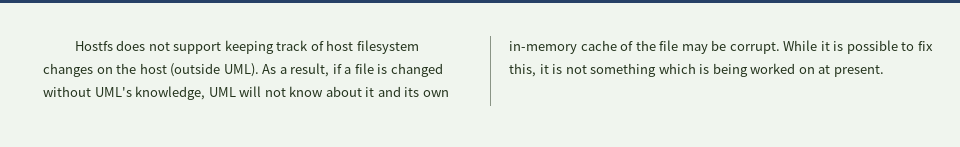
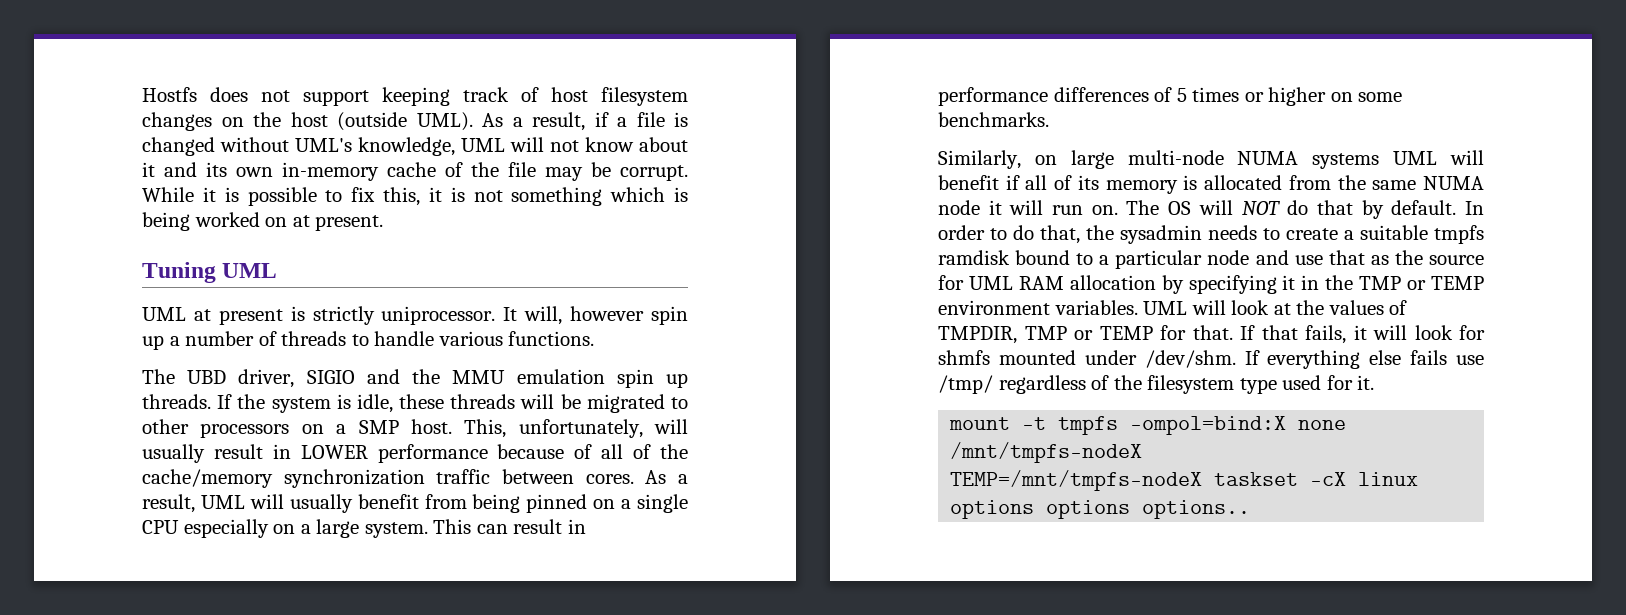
(884, 71) none -> [142,262,278,283] [142,306,689,325] [142,331,595,350] [142,369,688,388] [142,394,688,413] [142,419,688,438] [142,444,689,463] [142,469,689,488] [142,494,688,513] [142,519,586,538] [938,87,1403,106] [938,112,1049,127] [938,150,1484,169] [938,175,1484,194] [938,200,1484,219] [938,225,1484,244] [938,250,1484,269] [938,275,1484,294] [938,300,1408,315] [938,325,1485,344] [938,350,1484,369] [938,375,1375,394] [949,416,1347,435] [950,442,1143,463] [950,470,1419,491] [950,500,1251,519] // Tuning UML // UML at present is strictly uniprocessor. It will, however spin up a number of threads to handle various functions. // The UBD driver, SIGIO and the MMU emulation spin up threads. If the system is idle, these threads will be migrated to other processors on a SMP host. This, unfortunately, will usually result in LOWER performance because of all of the cache/memory synchronization traffic between cores. As a result, UML will usually benefit from being pinned on a single CPU especially on a large system. This can result in performance differences of 5 times or higher on some benchmarks. // Similarly, on large multi-node NUMA systems UML will benefit if all of its memory is allocated from the same NUMA node it will run on. The OS will NOT do that by default. In order to do that, the sysadmin needs to create a suitable tmpfs ramdisk bound to a particular node and use that as the source for UML RAM allocation by specifying it in the TMP or TEMP environment variables. UML will look at the values of TMPDIR, TMP or TEMP for that. If that fails, it will look for shmfs mounted under /dev/shm. If everything else fails use /tmp/ regardless of the filesystem type used for it. // mount -t tmpfs -ompol=bind:X none /mnt/tmpfs-nodeX // TEMP=/mnt/tmpfs-nodeX taskset -cX linux options options options..

